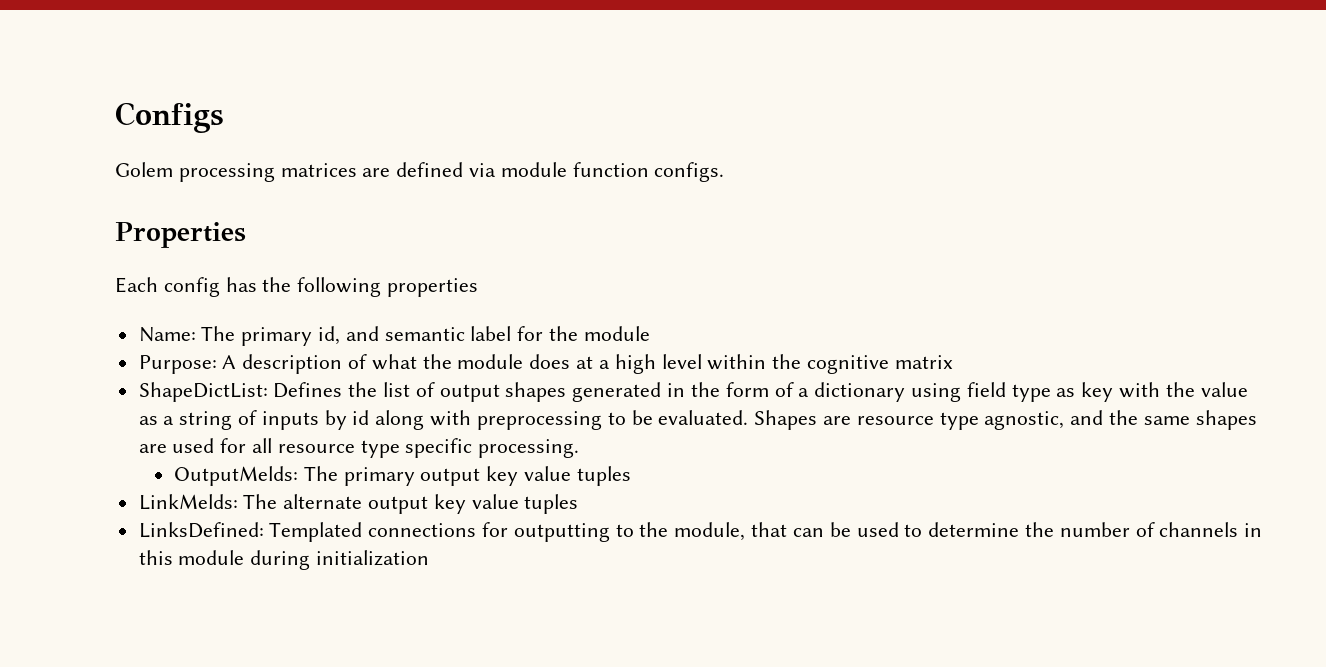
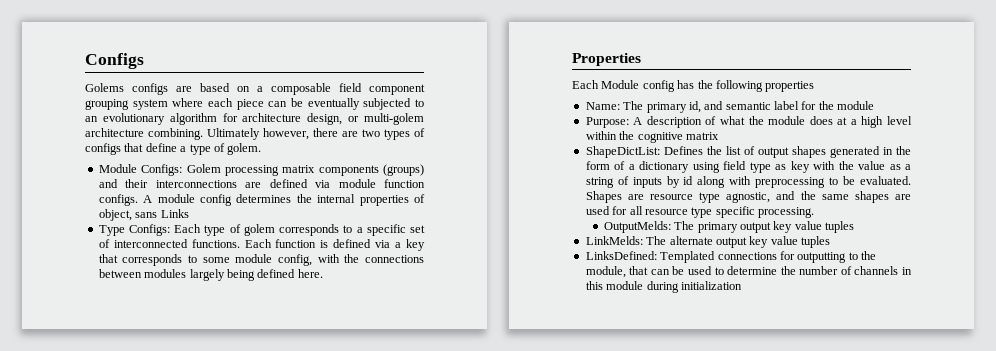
[115,162,357,182] Golem processing matrices -> [85,83,425,95] [85,98,424,110] [85,113,424,125] [85,128,425,140] [85,143,262,155] [98,164,424,176] [98,179,237,188] Golems configs are based on a composable field component grouping system where each piece can be eventually subjected to an evolutionary algorithm for architecture design, or multi-golem architecture combining. Ultimately however, there are two types of configs that define a type of golem. // Module Configs: Golem processing matrix components (groups) and their interconnections
(725, 172) none -> [143,194,425,206] [98,209,189,221] [98,224,426,236] [98,239,426,251] [98,254,424,266] [98,269,323,281] A module config determines the internal properties of object, sans Links // Type Configs: Each type of golem corresponds to a specific set of interconnected functions. Each function is defined via a key that corresponds to some module config, with the connections between modules largely being defined here.
(158, 285) none -> [601,80,640,89] Module

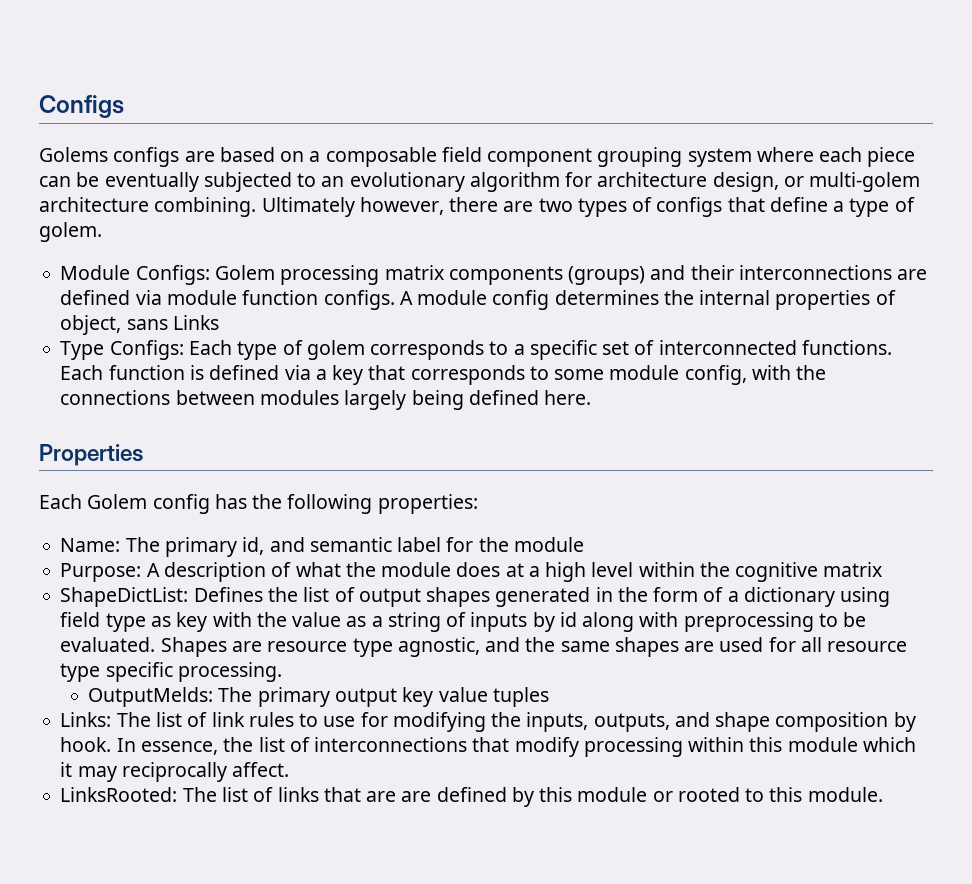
[601,80,640,89] Module -> [87,494,148,509] Golem
[765,81,815,92] properties -> [377,494,478,514] properties:
[585,236,830,248] [585,251,876,263] [585,266,912,278] [585,281,742,293] LinkMelds: The alternate output key value tuples // LinksDefined: Templated connections for outputting to the module, that can be used to determine the number of channels in this module during initialization -> [60,712,916,732] [60,737,916,757] [60,762,290,782] [60,787,883,807] Links: The list of link rules to use for modifying the inputs, outputs, and shape composition by hook. In essence, the list of interconnections that modify processing within this module which it may reciprocally affect. // LinksRooted: The list of links that are are defined by this module or rooted to this module.

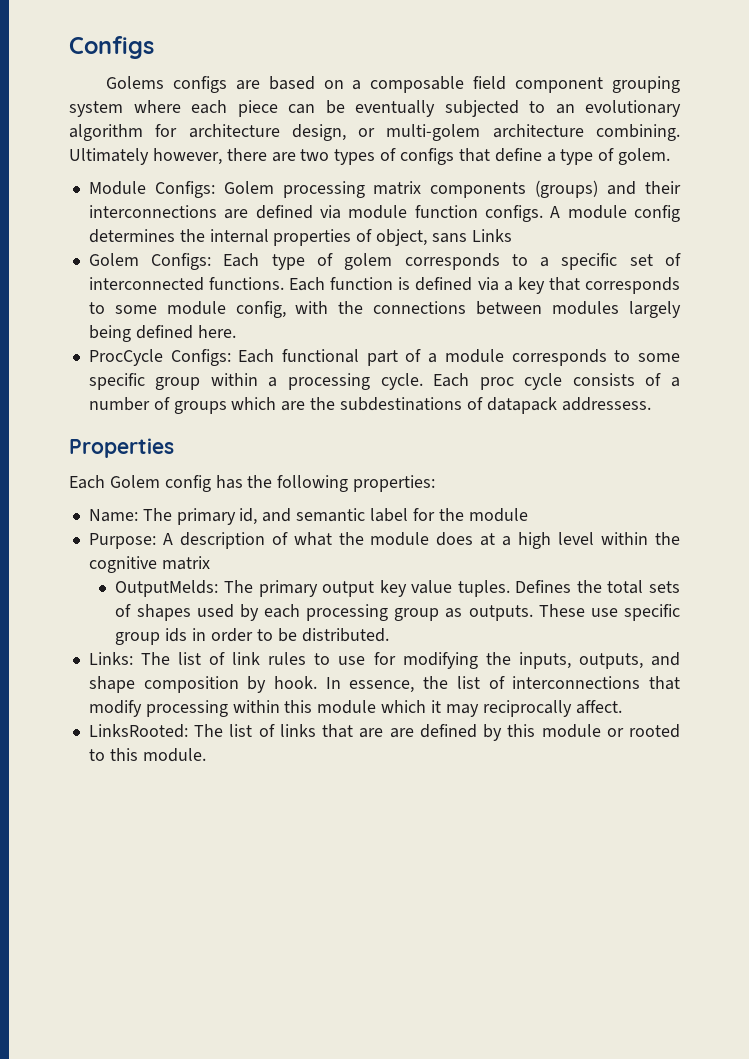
[60,341,105,360] Type -> [88,253,139,266] Golem
(592, 397) none -> [88,349,681,366] [88,373,681,390] [88,397,651,414] // ProcCycle Configs: Each functional part of a module corresponds to some specific group within a processing cycle. Each proc cycle consists of a number of groups which are the subdestinations of datapack addressess.
[60,587,891,607] [60,612,867,632] [60,637,908,657] [60,662,282,682] // ShapeDictList: Defines the list of output shapes generated in the form of a dictionary using field type as key with the value as a string of inputs by id along with preprocessing to be evaluated. Shapes are resource type agnostic, and the same shapes are used for all resource type specific processing. -> (210, 563) none
[492,687,549,707] tuples -> [457,580,680,597] [115,604,680,621] [115,628,389,645] tuples. Defines the total sets of shapes used by each processing group as outputs. These use specific group ids in order to be distributed.

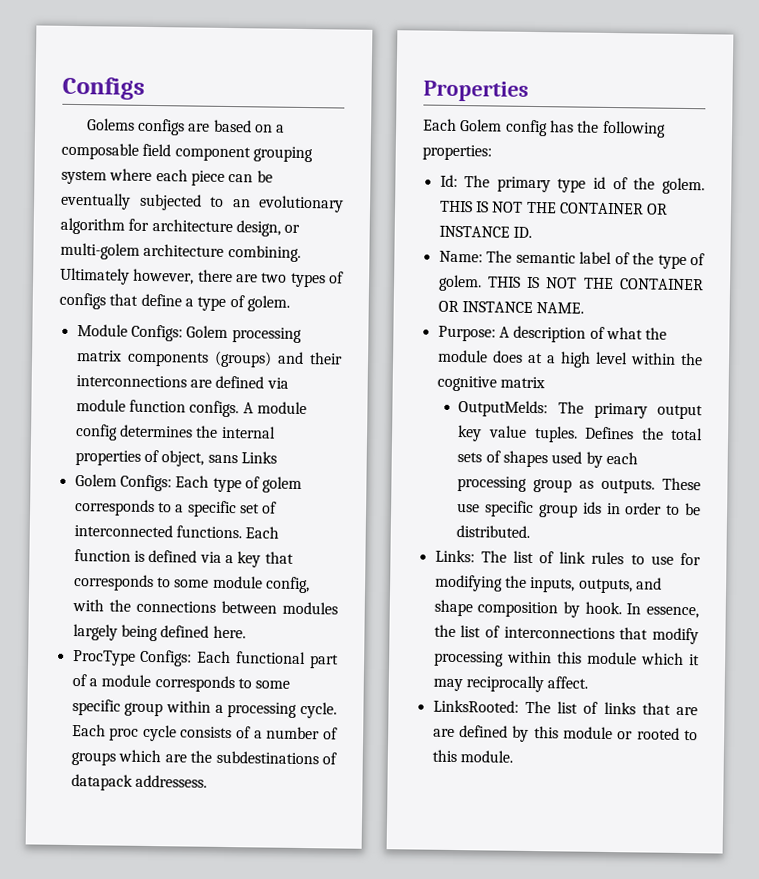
[88,349,163,366] ProcCycle -> [72,649,136,666] ProcType
[88,508,528,525] Name: The primary id, and semantic label for the module -> [439,174,705,195] [438,200,669,215] [438,225,532,238] [438,250,705,270] [437,274,704,292] [437,300,585,314] Id: The primary type id of the golem. THIS IS NOT THE CONTAINER OR INSTANCE ID. // Name: The semantic label of the type of golem. THIS IS NOT THE CONTAINER OR INSTANCE NAME.

